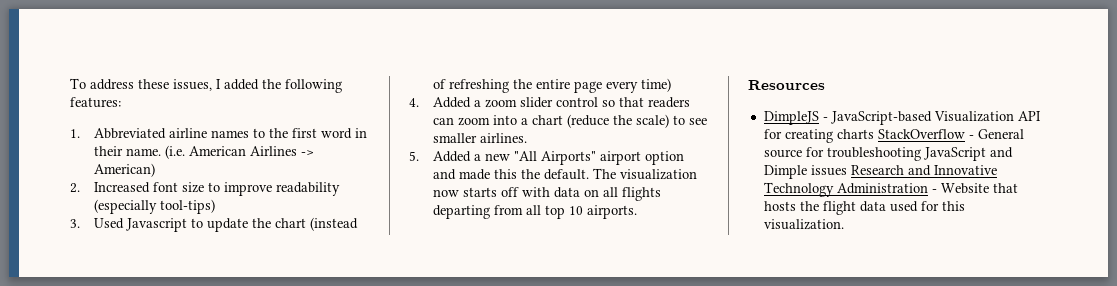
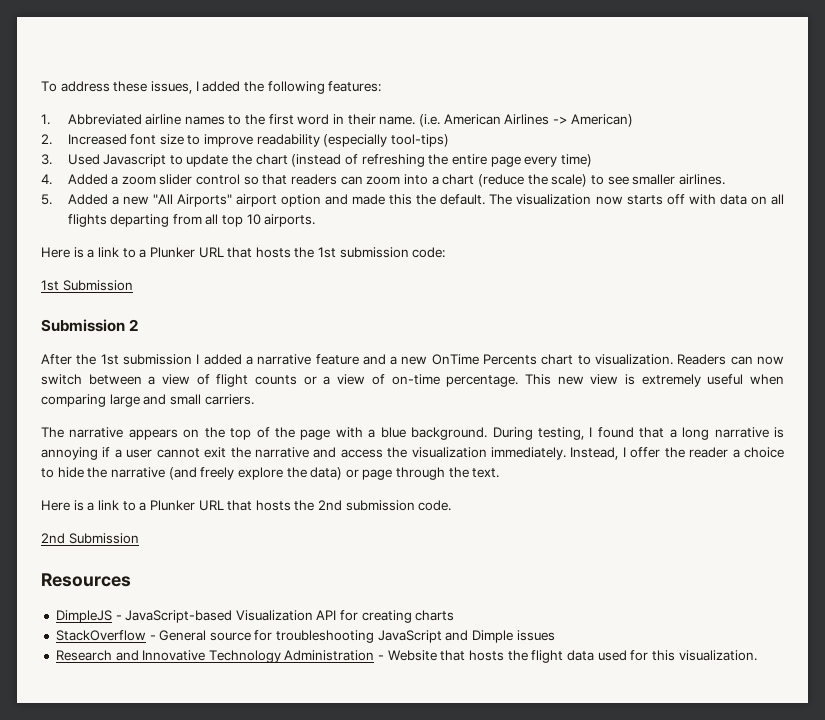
(637, 212) none -> [41,247,446,258] [41,280,133,291] [41,319,139,332] [41,354,784,365] [41,374,785,387] [41,394,254,407] [41,427,785,440] [41,447,785,460] [41,467,500,480] [41,500,452,511] [41,533,139,544] // Here is a link to a Plunker URL that hosts the 1st submission code: // 1st Submission // Submission 2 // After the 1st submission I added a narrative feature and a new OnTime Percents chart to visualization. Readers can now switch between a view of flight counts or a view of on-time percentage. This new view is extremely useful when comparing large and small carriers. // The narrative appears on the top of the page with a blue background. During testing, I found that a long narrative is annoying if a user cannot exit the narrative and access the visualization immediately. Instead, I offer the reader a choice to hide the narrative (and freely explore the data) or page through the text. // Here is a link to a Plunker URL that hosts the 2nd submission code. // 2nd Submission
(874, 134) none -> (455, 615) //
(847, 170) none -> (555, 635) //

